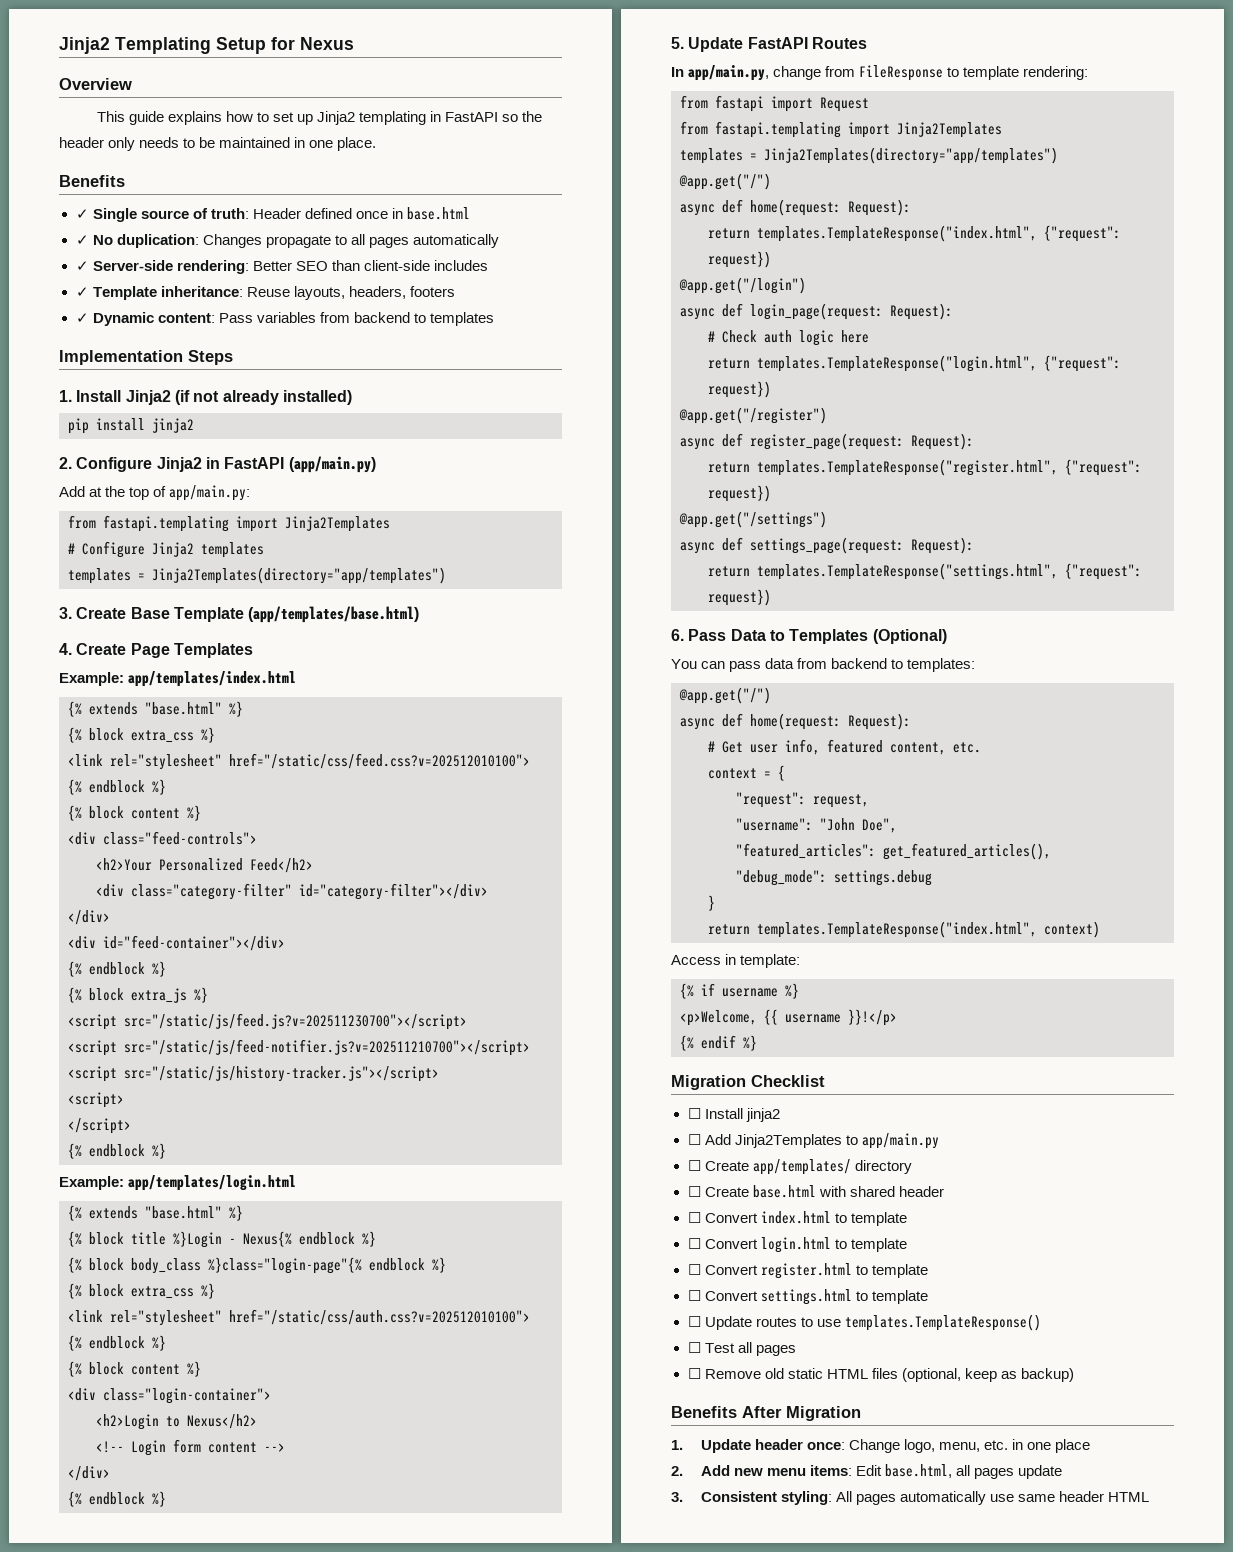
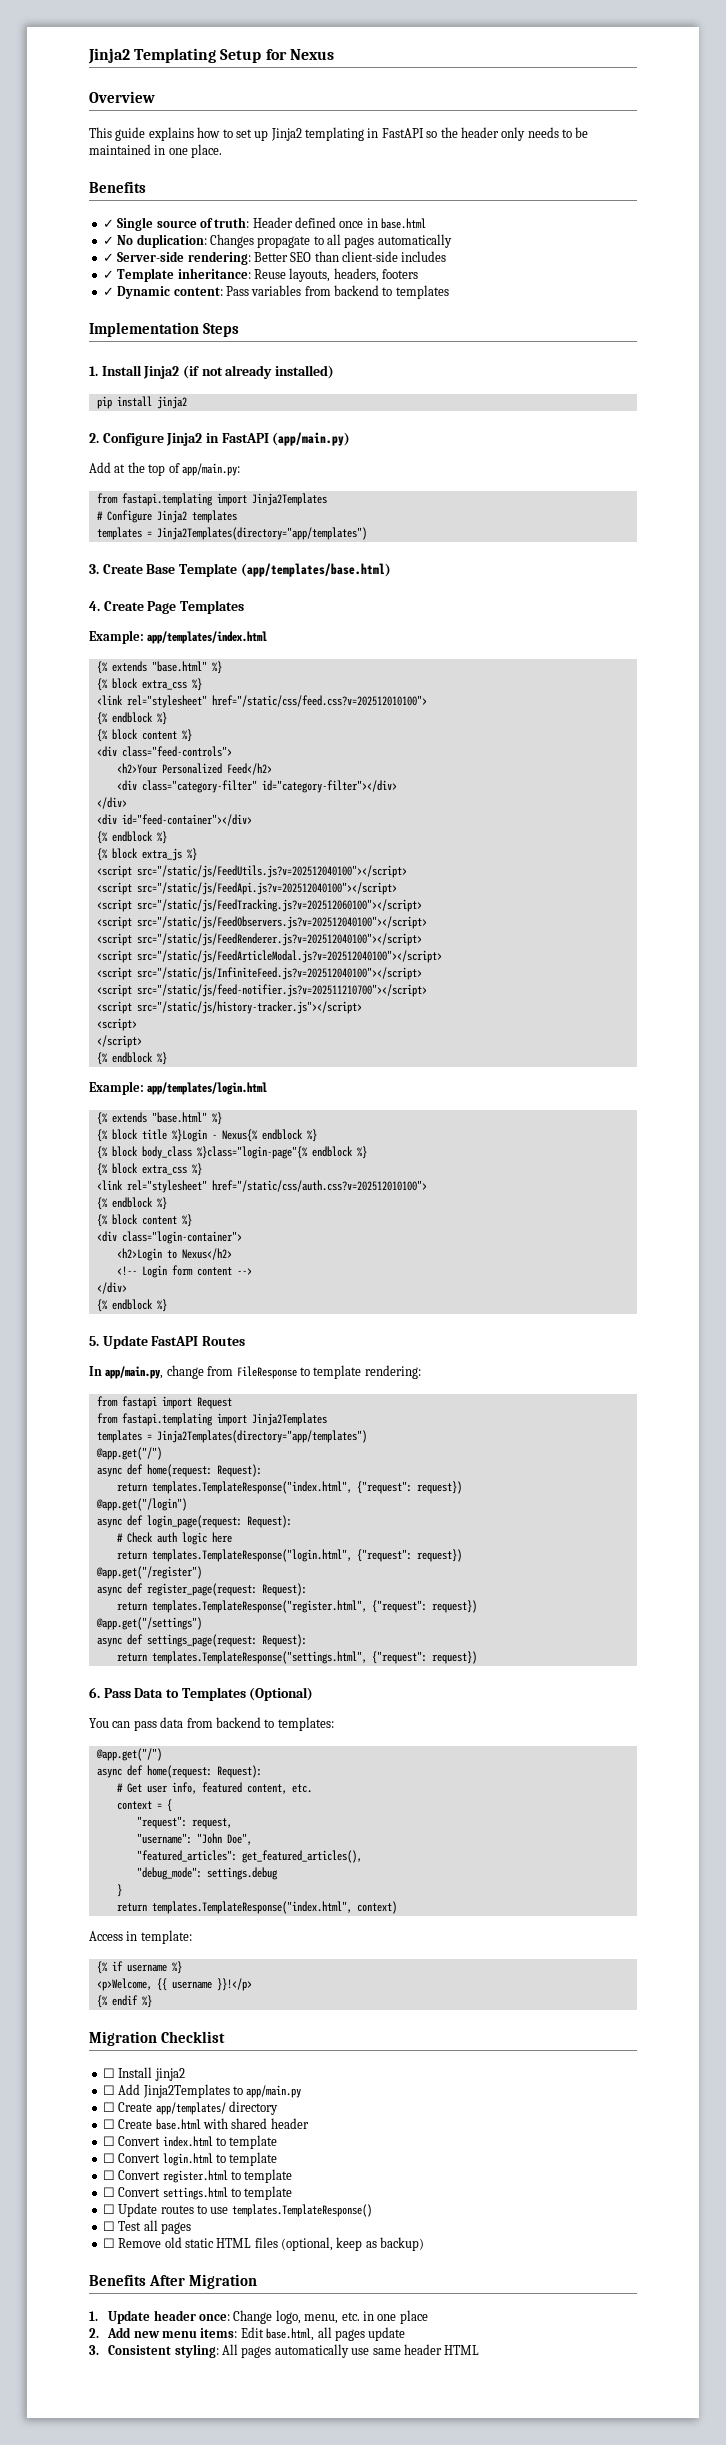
[124,1013,467,1030] src="/static/js/feed.js?v=202511230700"></script> -> [136,865,407,878] [96,882,397,895] [96,899,422,912] [96,916,427,929] [96,933,422,946] [96,950,442,963] [96,967,422,980] src="/static/js/FeedUtils.js?v=202512040100"></script> // <script src="/static/js/FeedApi.js?v=202512040100"></script> // <script src="/static/js/FeedTracking.js?v=202512060100"></script> // <script src="/static/js/FeedObservers.js?v=202512040100"></script> // <script src="/static/js/FeedRenderer.js?v=202512040100"></script> // <script src="/static/js/FeedArticleModal.js?v=202512040100"></script> // <script src="/static/js/InfiniteFeed.js?v=202512040100"></script>

